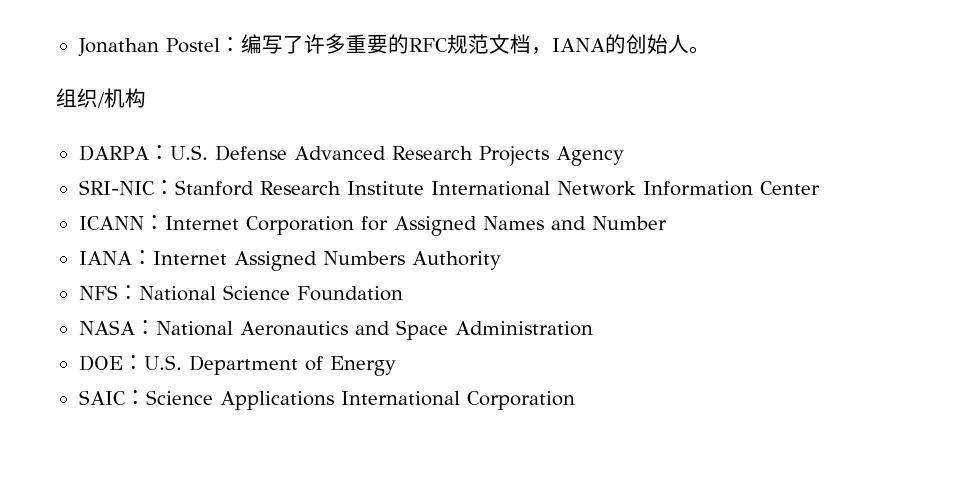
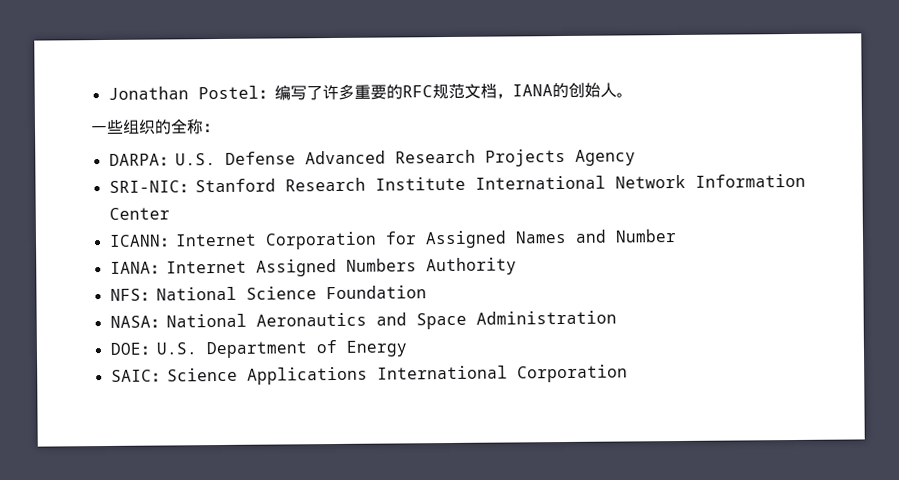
[56,88,146,108] 组织/机构 -> [90,118,220,135] 一些组织的全称：

